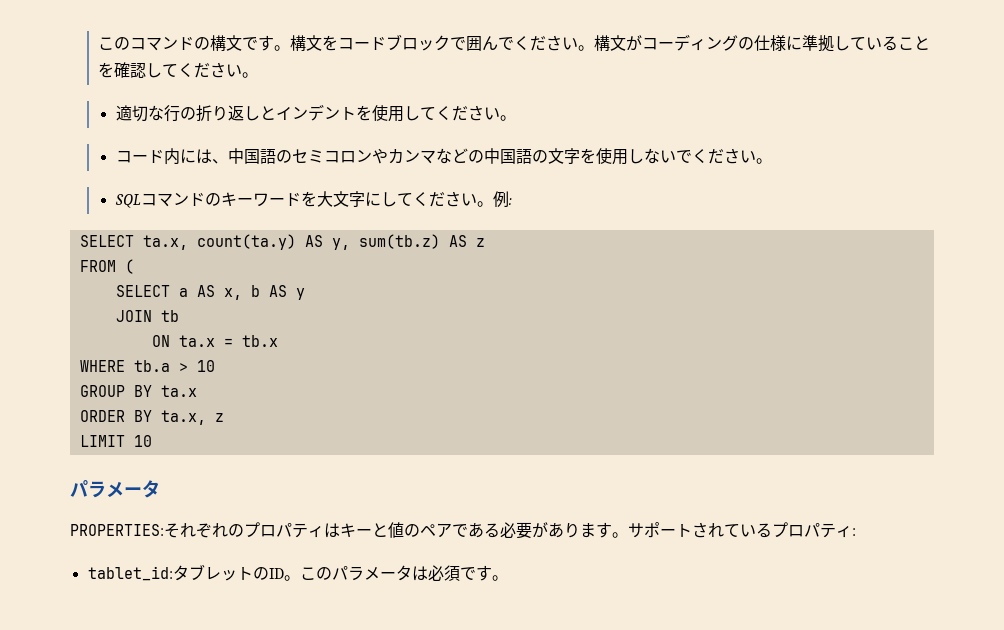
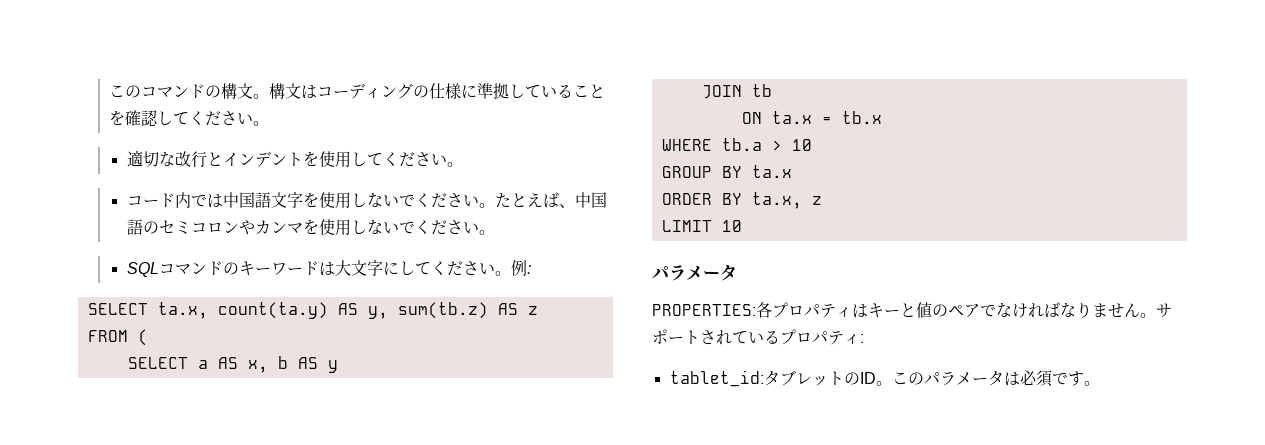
[242,34,643,51] です。構文をコードブロックで囲んでください。構文が -> [253,83,318,99] 。構文は
[163,105,260,122] 行の折り返し -> [174,151,207,168] 改行
[179,149,212,164] には -> [190,192,559,209] では中国語文字を使用しないでください。たとえば
[435,148,580,164] などの中国語の文字 -> (303, 228) none
[300,191,317,207] を -> [318,262,335,276] は
[164,523,244,538] それぞれの -> [756,302,772,318] 各
[468,522,612,539] ある必要があります -> [996,302,1140,318] なければなりません

